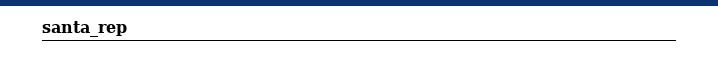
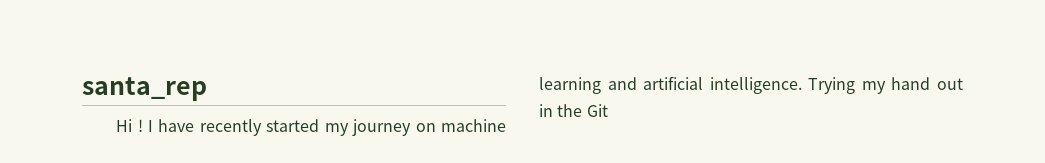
(127, 29) none -> [116,119,506,136] [539,76,963,94] [539,104,608,117] // Hi ! I have recently started my journey on machine learning and artificial intelligence. Trying my hand out in the Git

